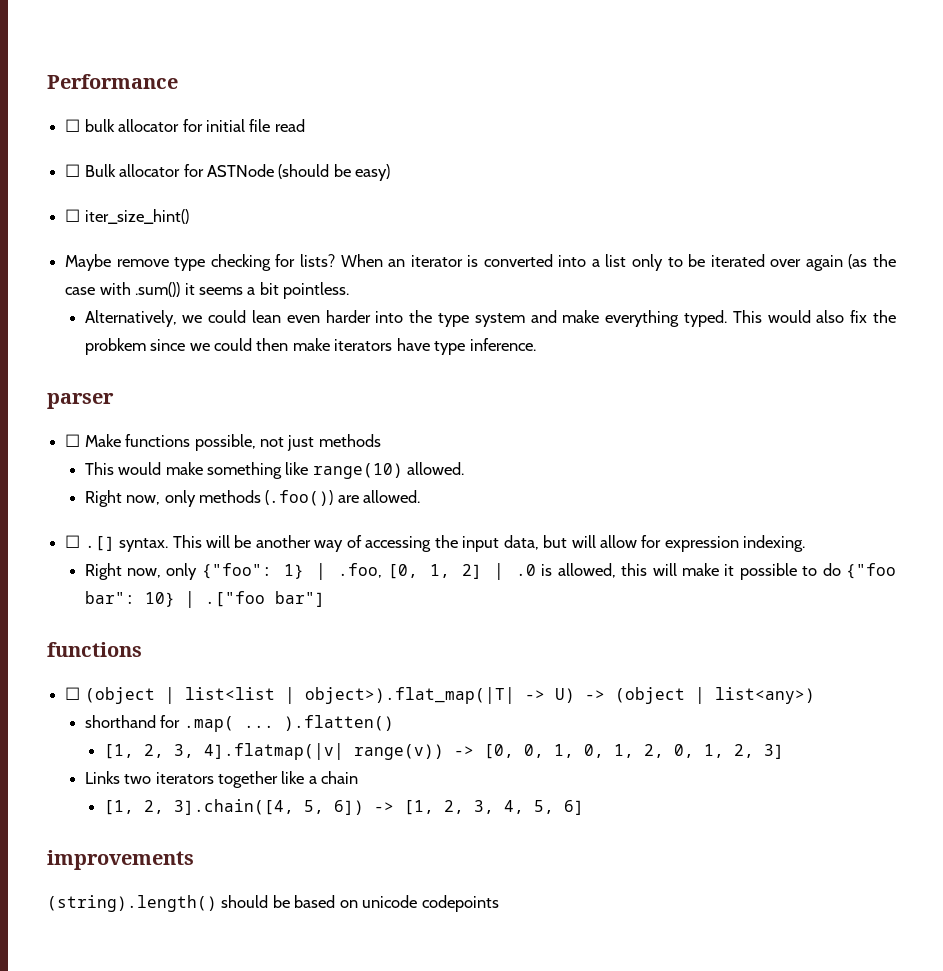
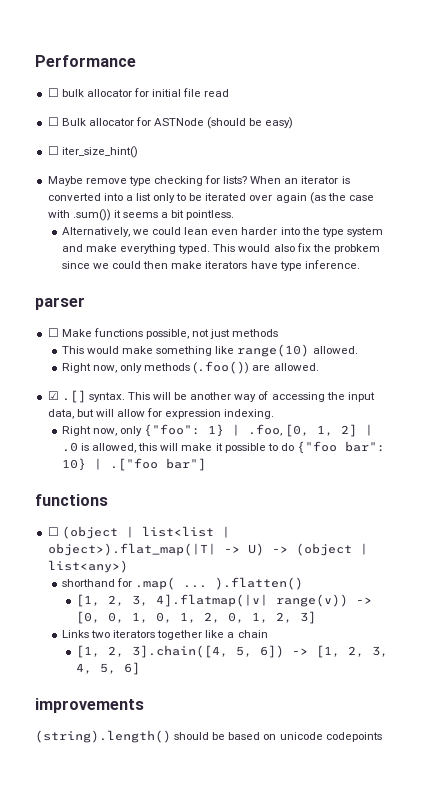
[65,535,81,548] ☐ -> [47,391,59,400] ☑

